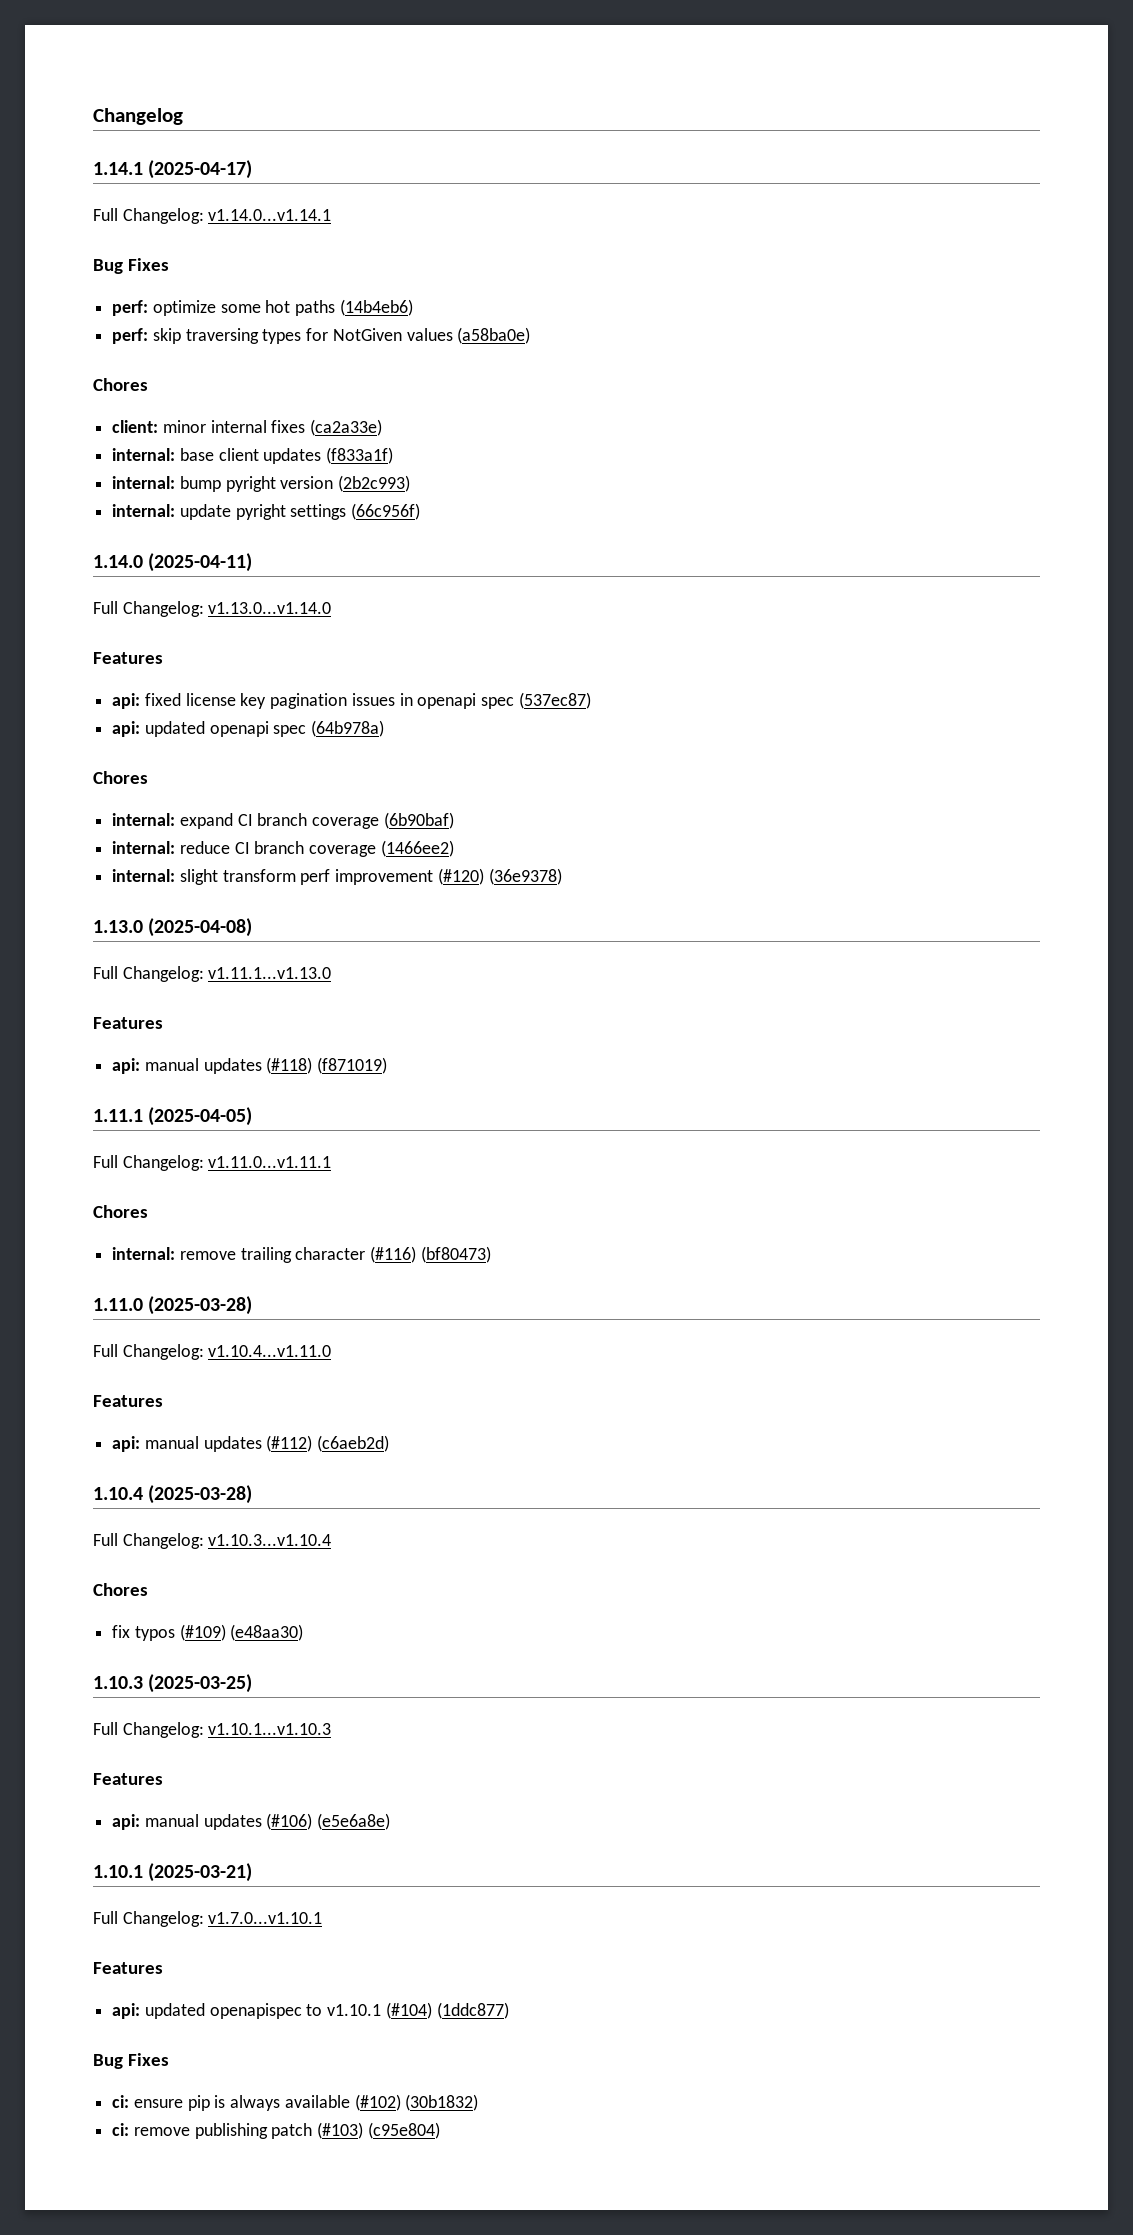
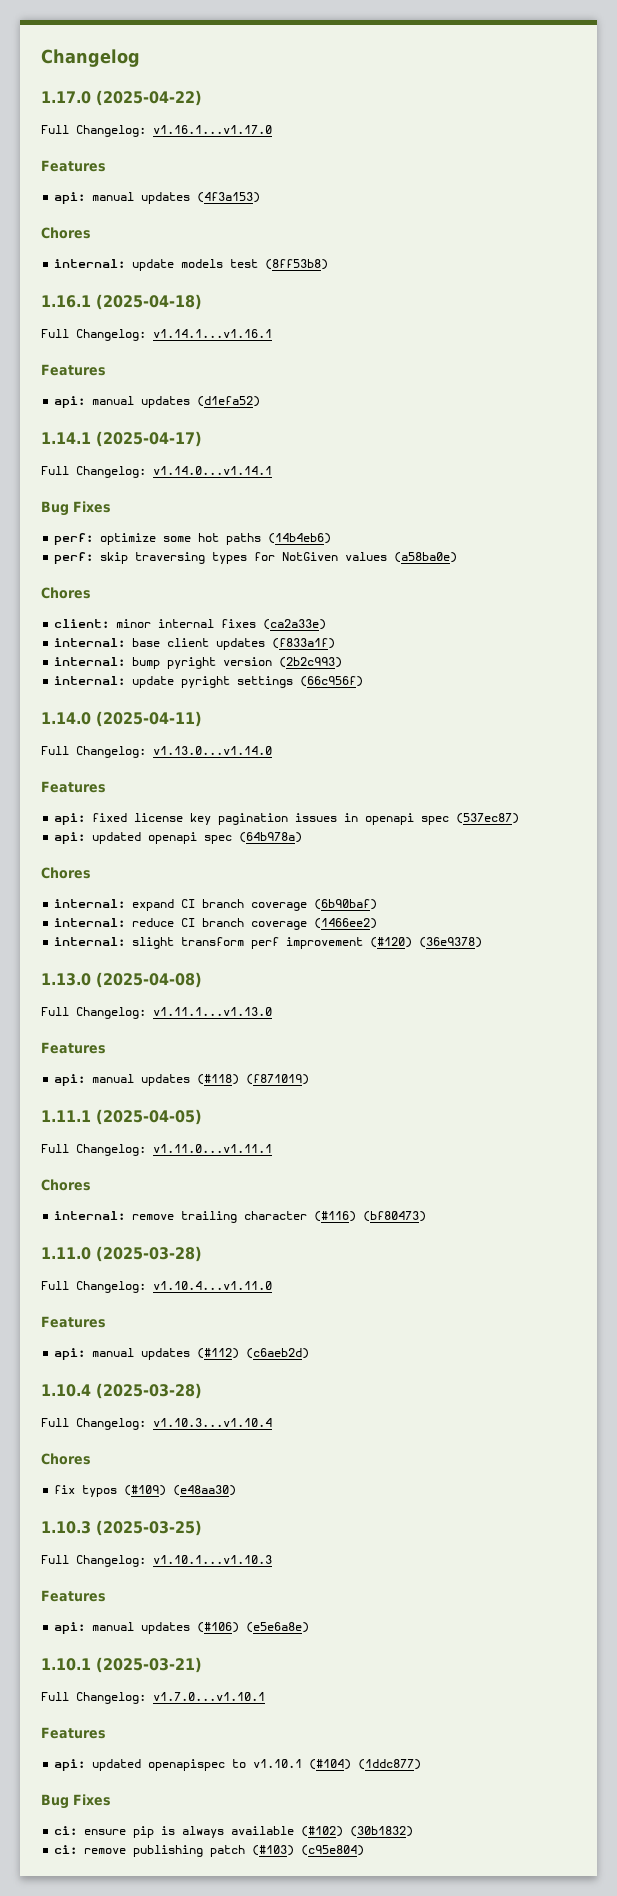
(183, 116) none -> [41,90,202,106] [41,125,272,137] [41,160,106,172] [54,192,261,204] [41,227,91,239] [54,259,329,271] [41,294,202,310] [41,329,272,341] [41,364,106,376] [54,396,261,408] // 1.17.0 (2025-04-22) // Full Changelog: v1.16.1...v1.17.0 // Features // api: manual updates (4f3a153) // Chores // internal: update models test (8ff53b8) // 1.16.1 (2025-04-18) // Full Changelog: v1.14.1...v1.16.1 // Features // api: manual updates (d1efa52)

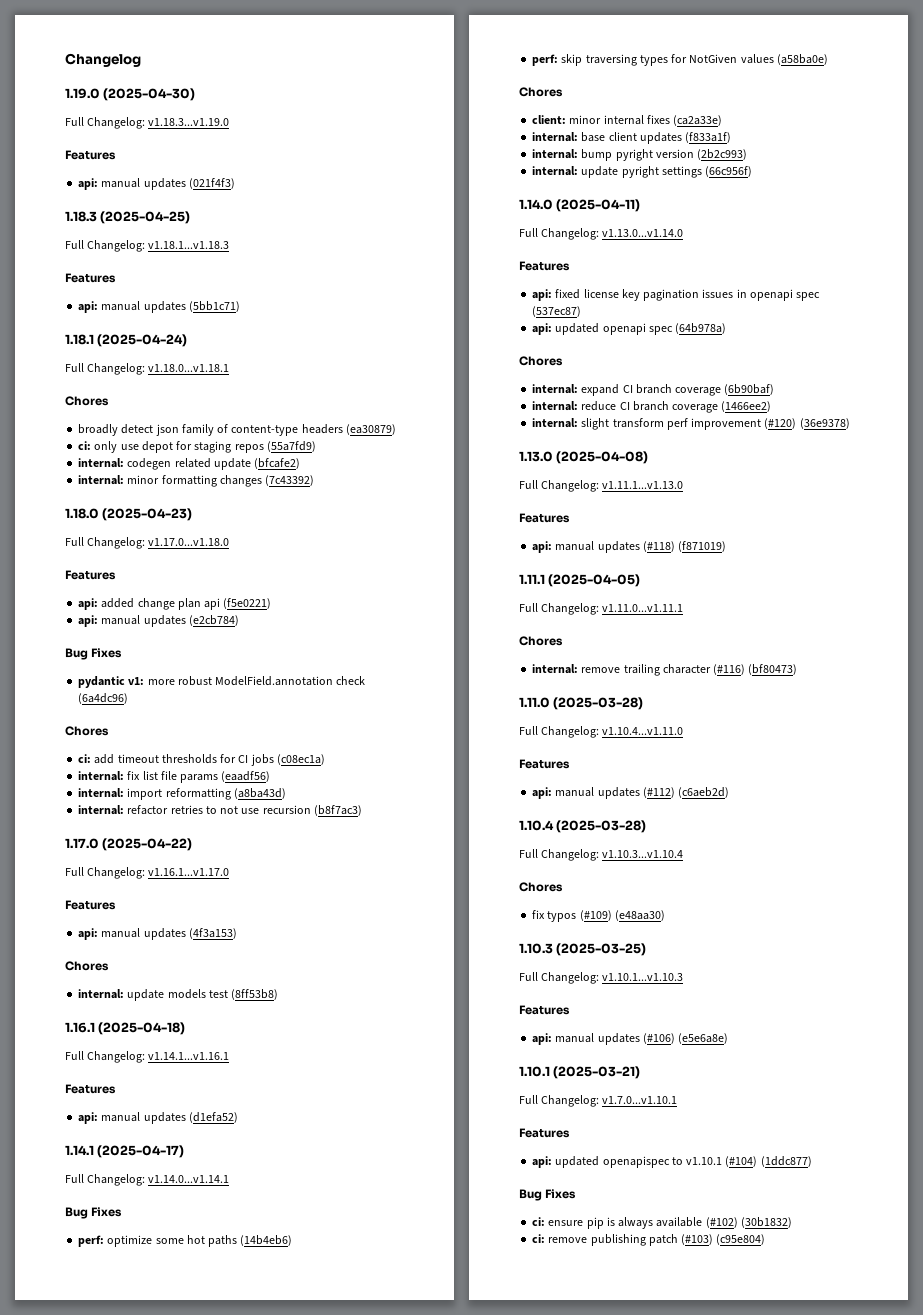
(140, 58) none -> [65,88,196,101] [65,117,230,129] [65,150,116,160] [78,178,235,190] [65,211,191,224] [65,240,230,252] [65,273,116,283] [78,301,240,313] [65,334,188,347] [65,363,230,375] [65,396,109,406] [78,424,396,436] [78,441,316,453] [78,458,301,470] [78,475,315,487] [65,508,193,521] [65,537,230,549] [65,570,116,580] [78,598,272,610] [78,615,239,627] [65,648,123,660] [78,676,366,688] [78,693,129,704] [65,726,109,736] [78,754,325,766] [78,771,271,783] [78,788,286,800] [78,805,362,816] // 1.19.0 (2025-04-30) // Full Changelog: v1.18.3...v1.19.0 // Features // api: manual updates (021f4f3) // 1.18.3 (2025-04-25) // Full Changelog: v1.18.1...v1.18.3 // Features // api: manual updates (5bb1c71) // 1.18.1 (2025-04-24) // Full Changelog: v1.18.0...v1.18.1 // Chores // broadly detect json family of content-type headers (ea30879) // ci: only use depot for staging repos (55a7fd9) // internal: codegen related update (bfcafe2) // internal: minor formatting changes (7c43392) // 1.18.0 (2025-04-23) // Full Changelog: v1.17.0...v1.18.0 // Features // api: added change plan api (f5e0221) // api: manual updates (e2cb784) // Bug Fixes // pydantic v1: more robust ModelField.annotation check (6a4dc96) // Chores // ci: add timeout thresholds for CI jobs (c08ec1a) // internal: fix list file params (eaadf56) // internal: import reformatting (a8ba43d) // internal: refactor retries to not use recursion (b8f7ac3)

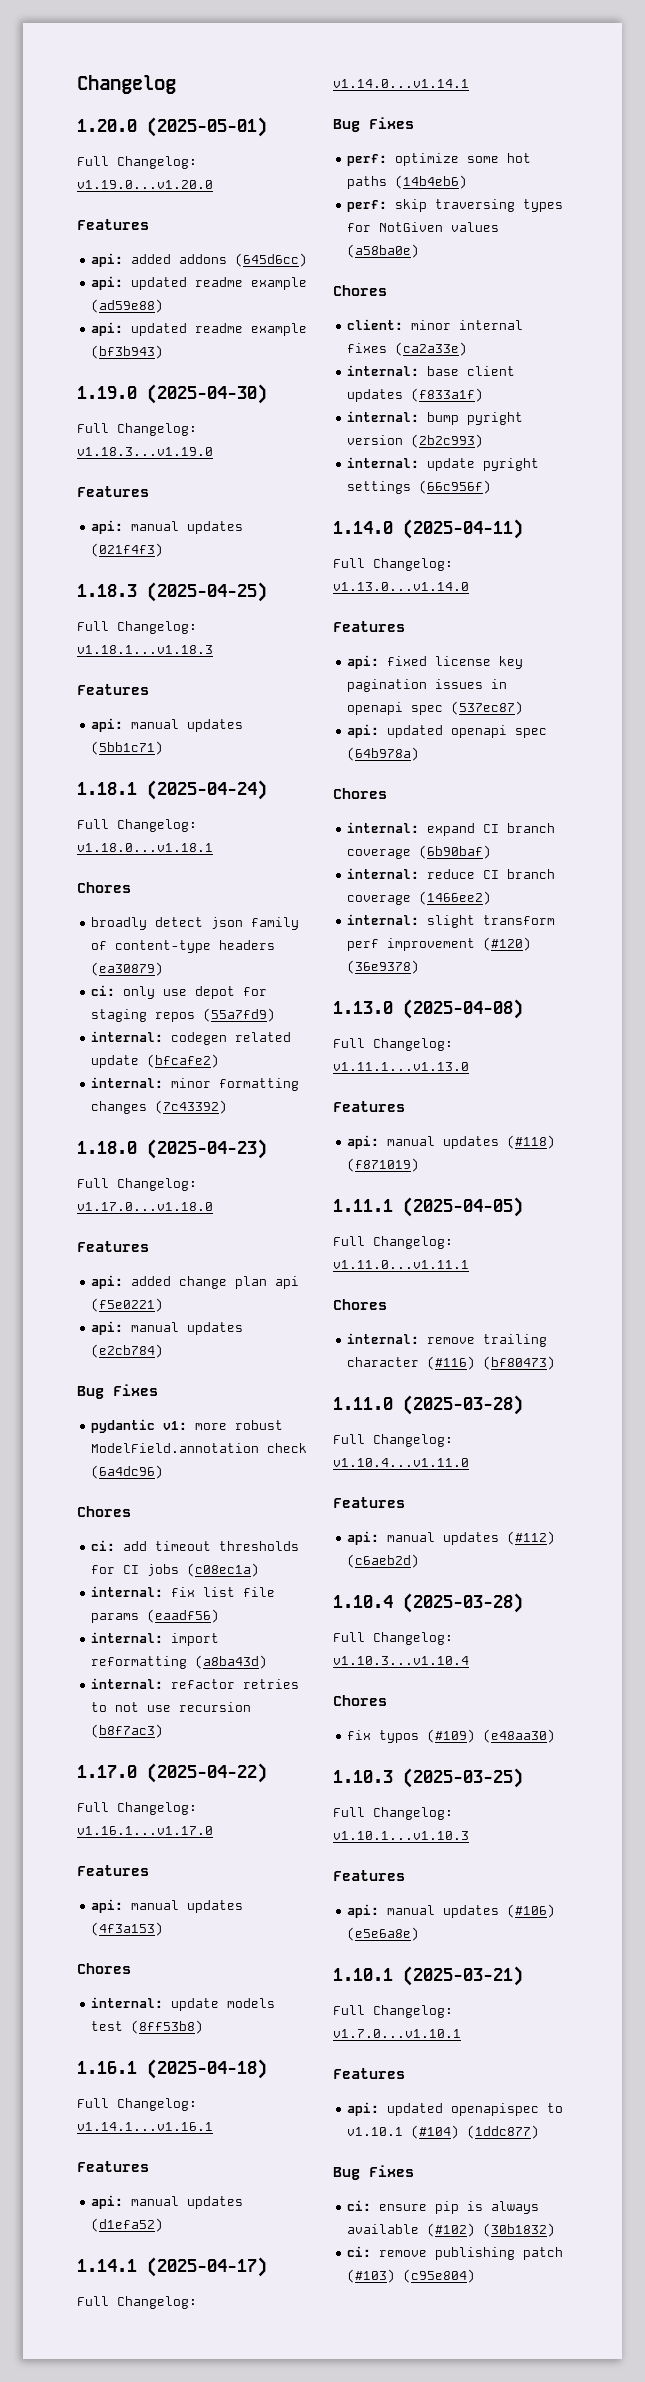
(141, 60) none -> [77,117,267,137] [77,156,197,169] [77,180,213,189] [77,219,149,230] [91,253,308,267] [91,276,308,290] [91,299,164,313] [91,322,308,336] [91,345,164,359] // 1.20.0 (2025-05-01) // Full Changelog: v1.19.0...v1.20.0 // Features // api: added addons (645d6cc) // api: updated readme example (ad59e88) // api: updated readme example (bf3b943)

